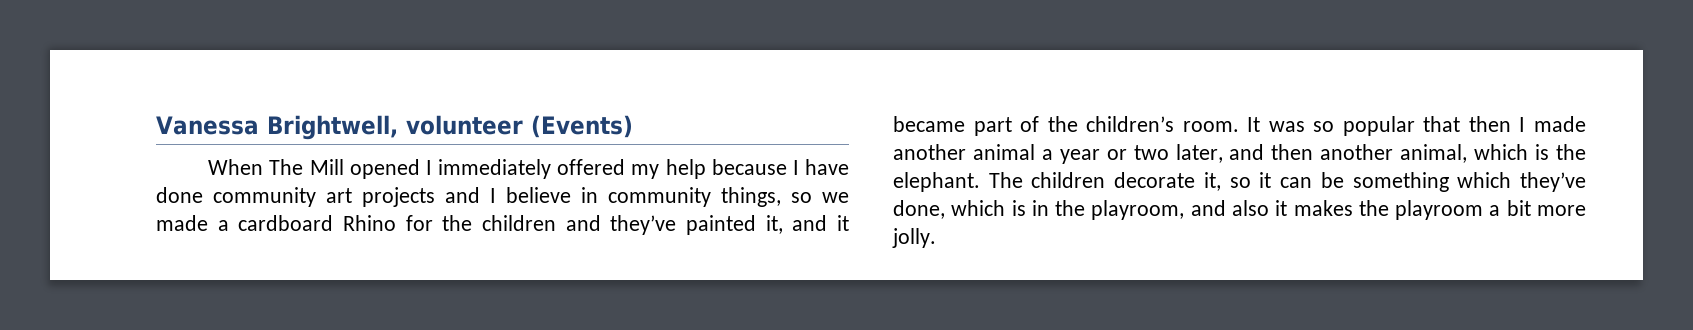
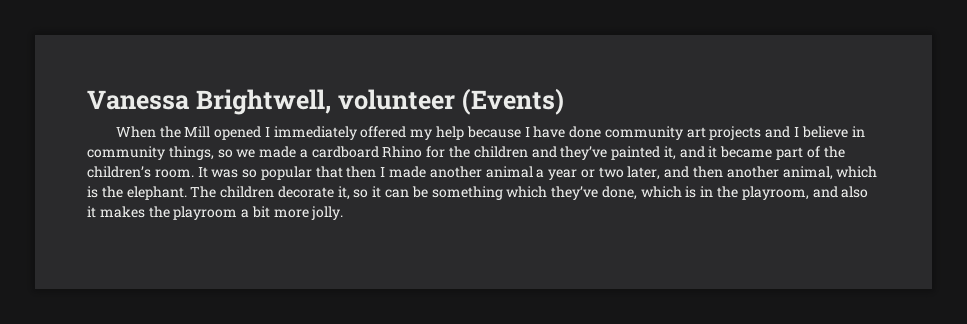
[269,159,304,175] The -> [159,126,181,138] the

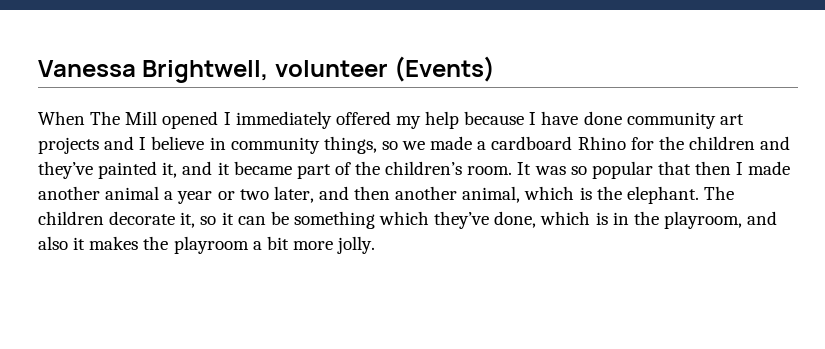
[159,126,181,138] the -> [90,111,121,125] The

